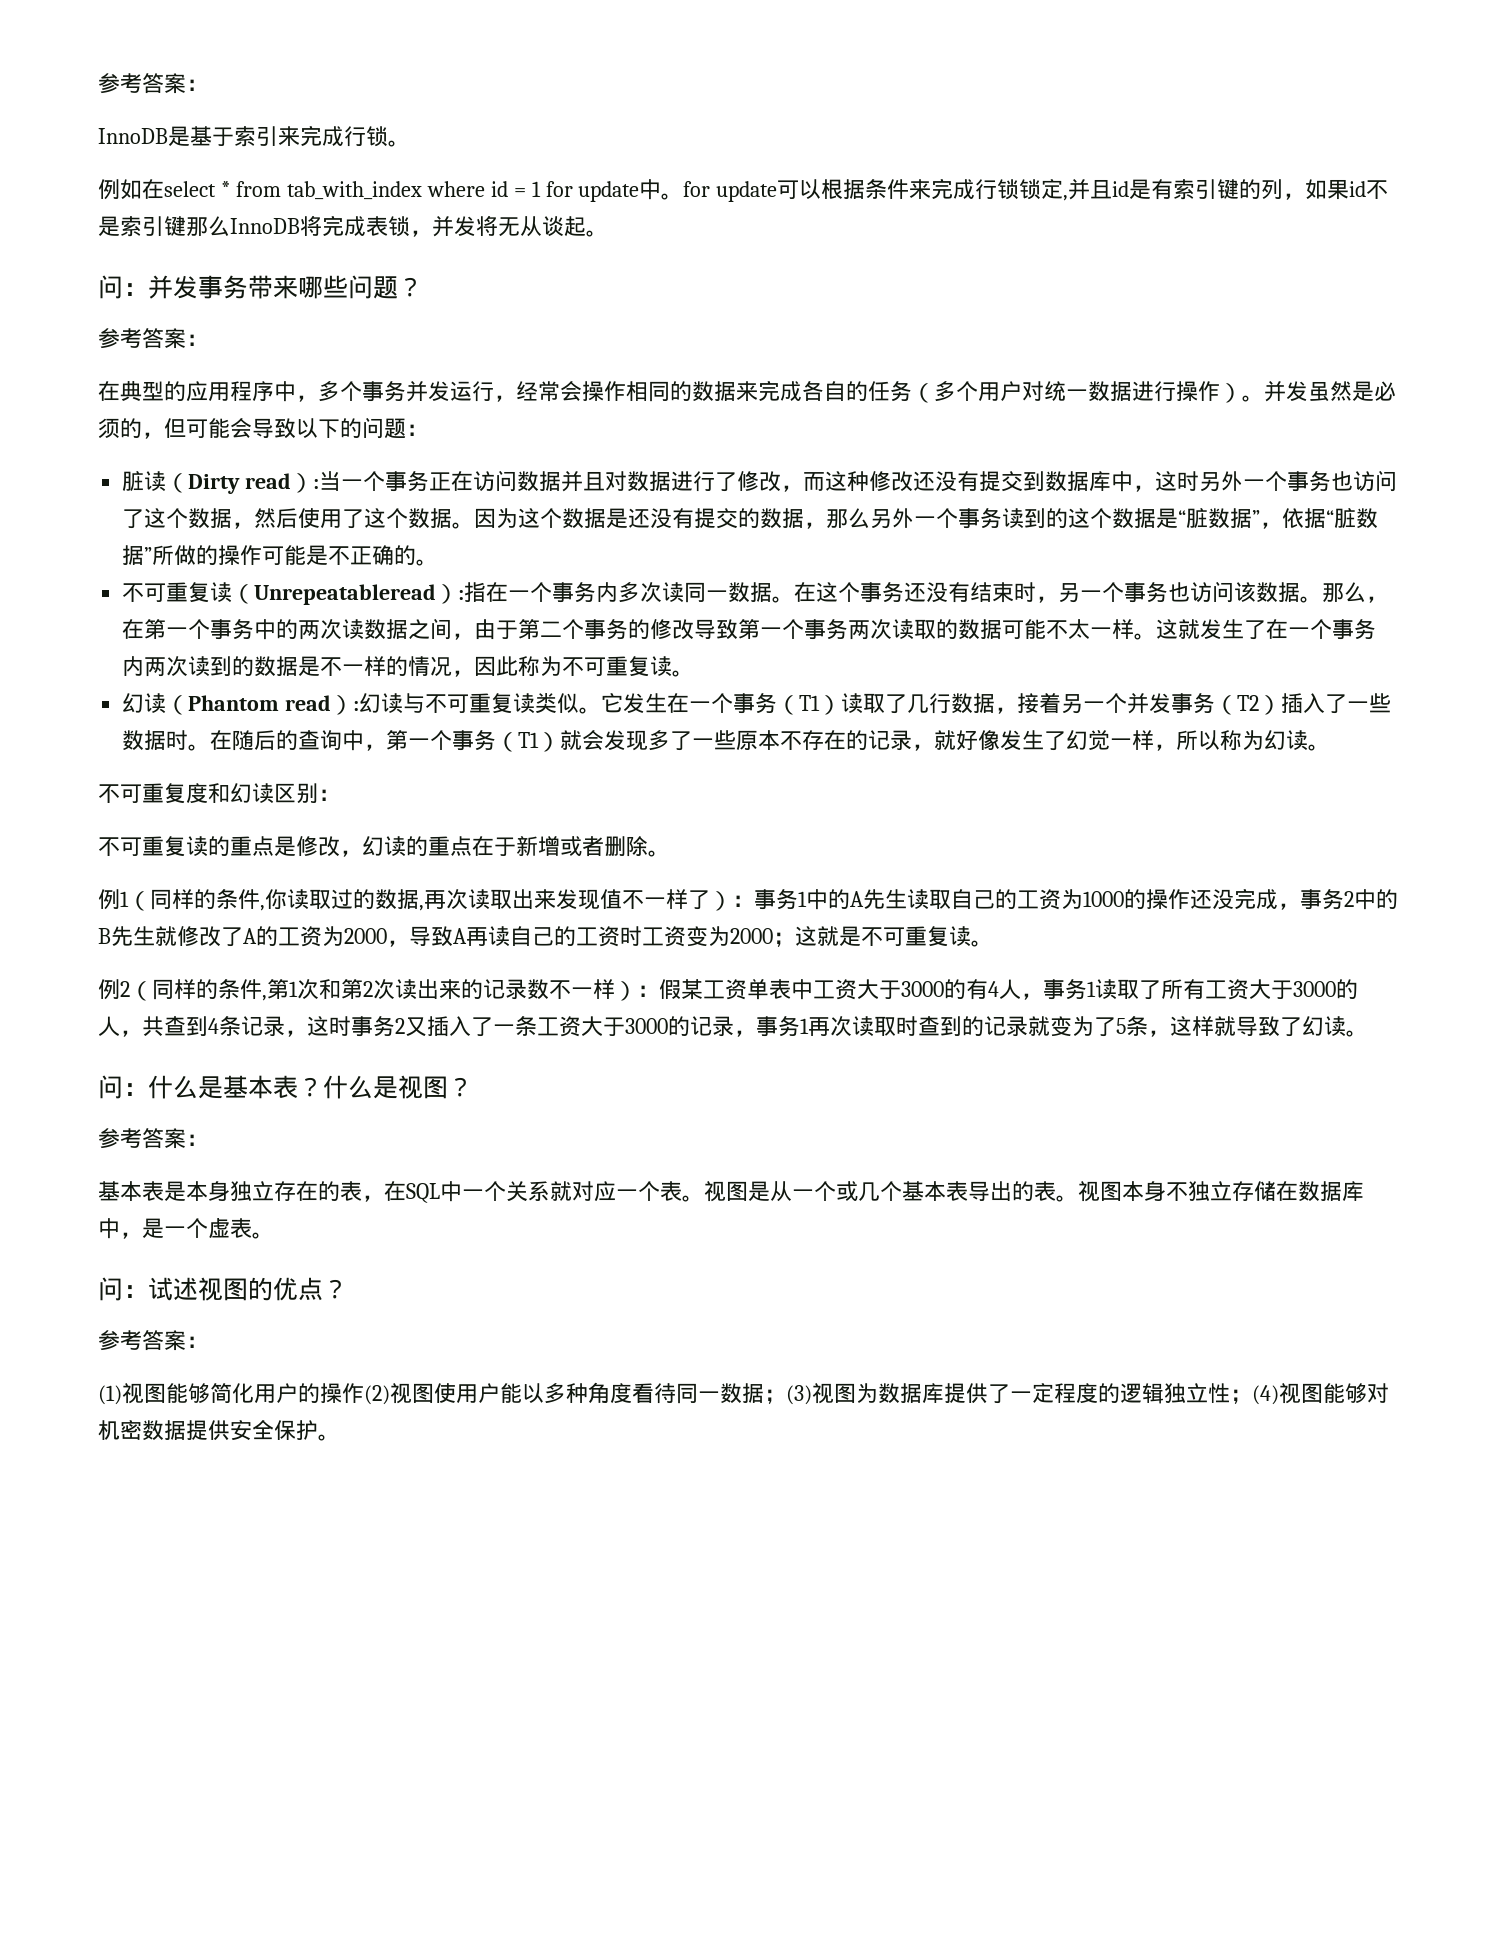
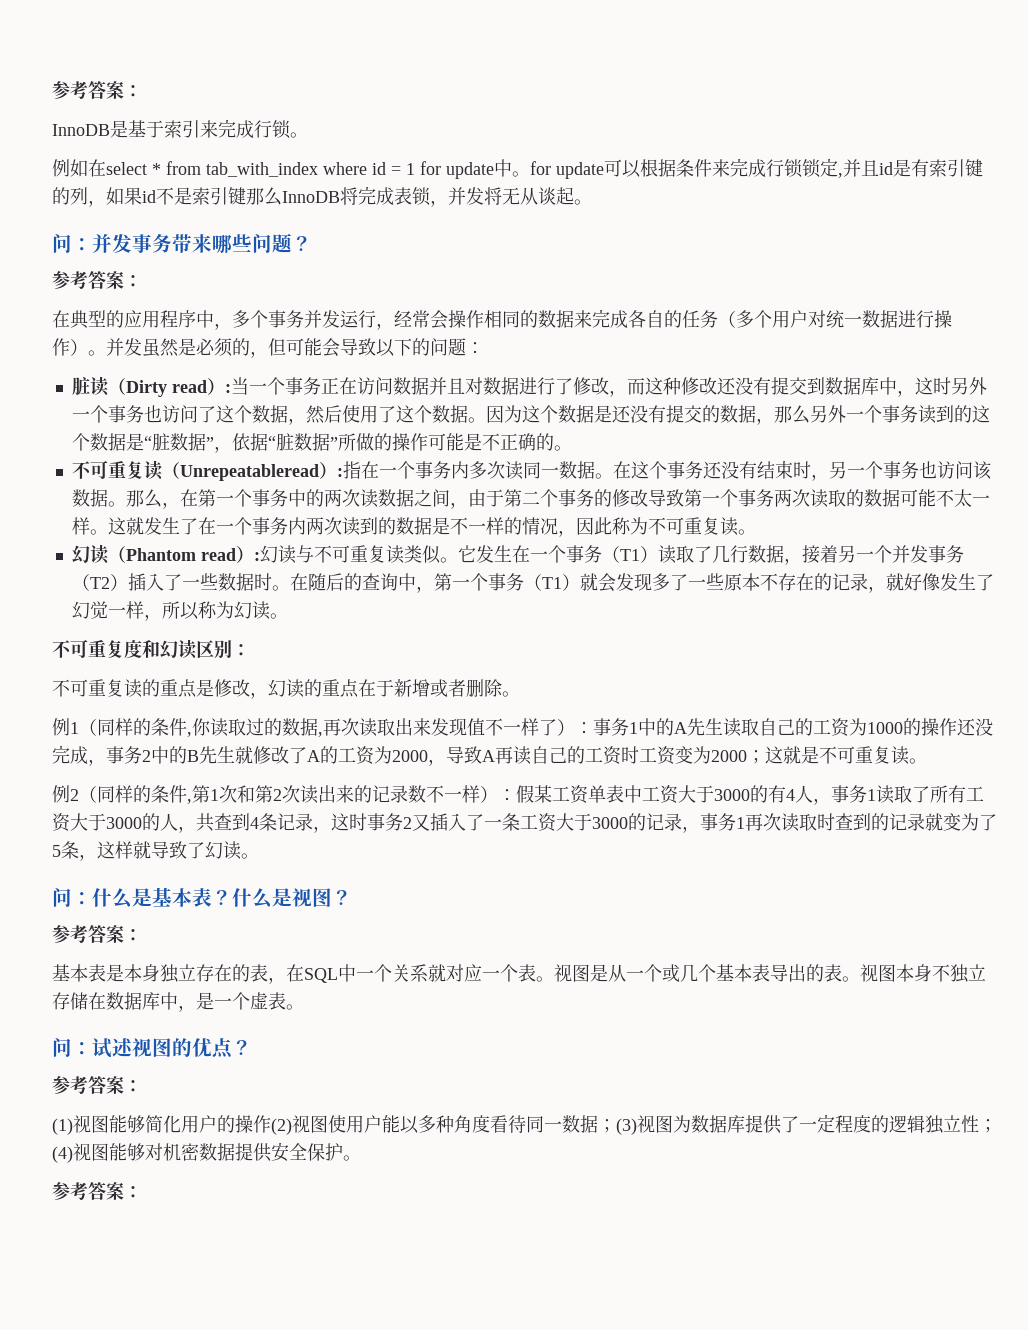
(340, 1437) none -> [52,1182,142,1200] // 参考答案：

